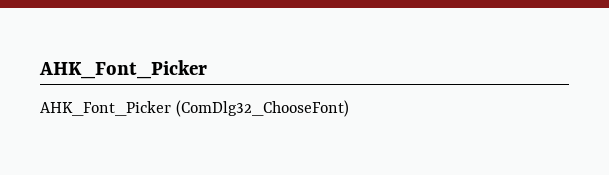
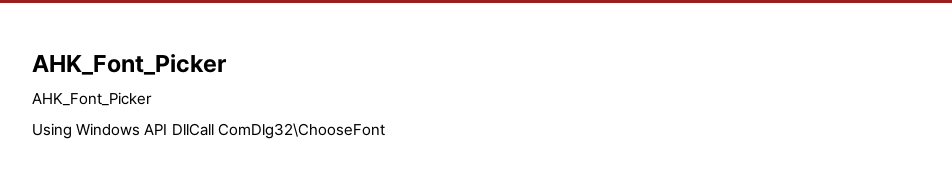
[175,100,349,117] (ComDlg32_ChooseFont) -> [32,123,385,139] // Using Windows API DllCall ComDlg32\ChooseFont

